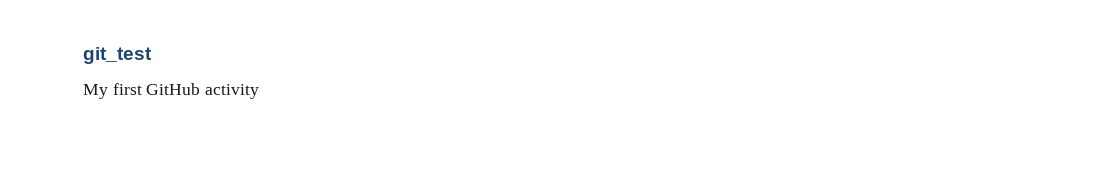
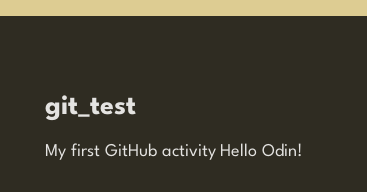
(260, 91) none -> [220,143,304,157] Hello Odin!

